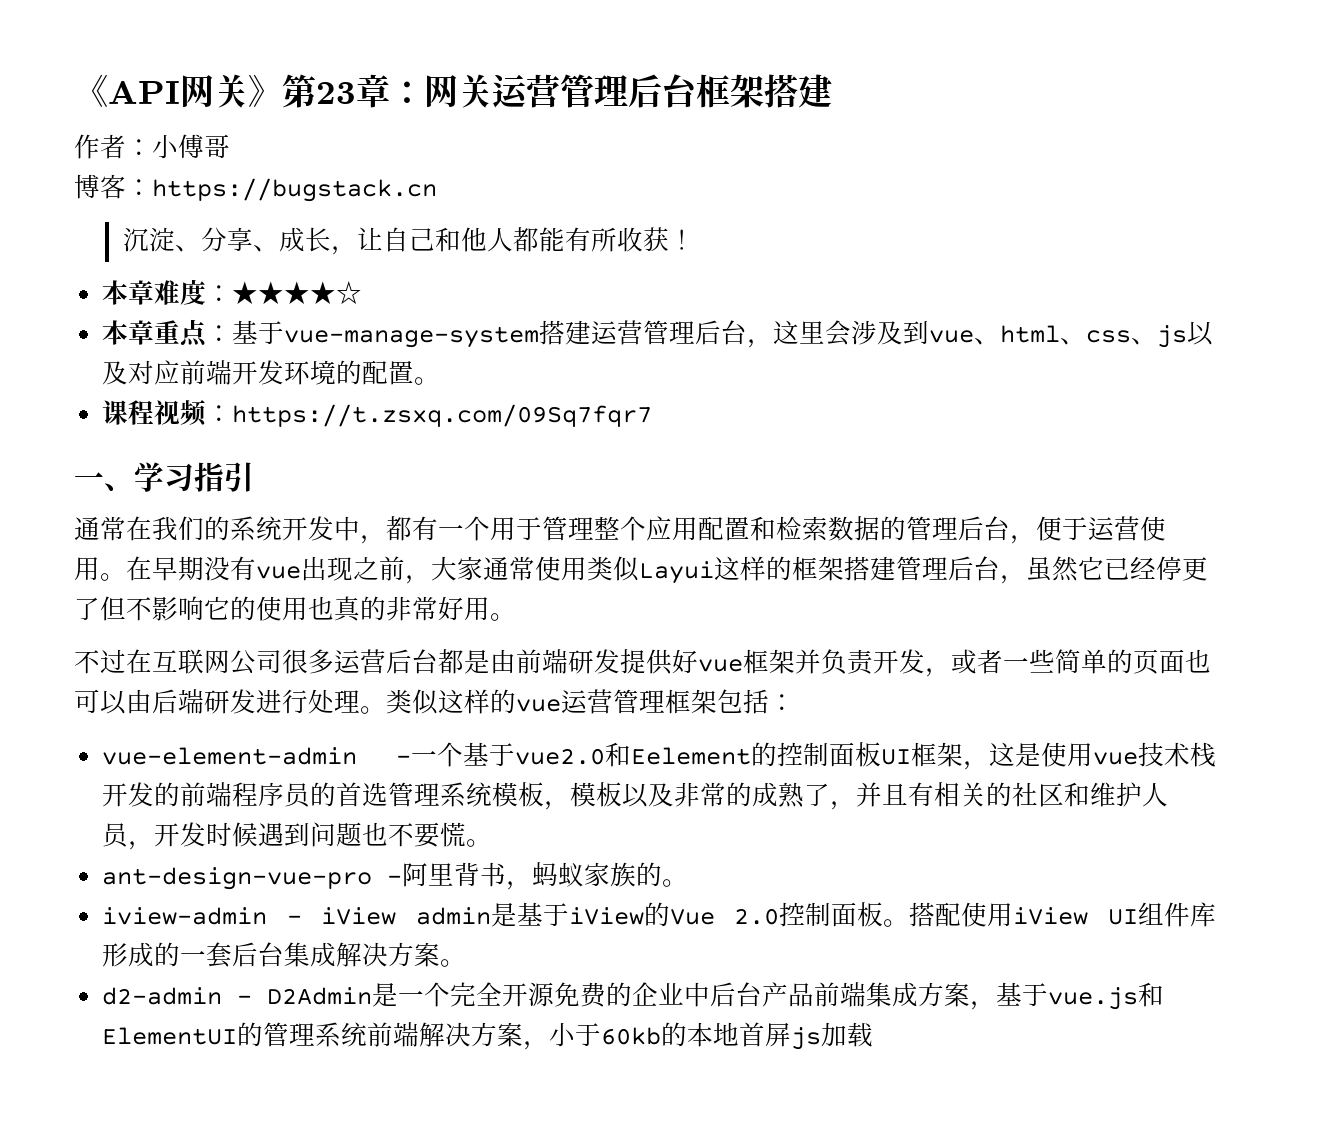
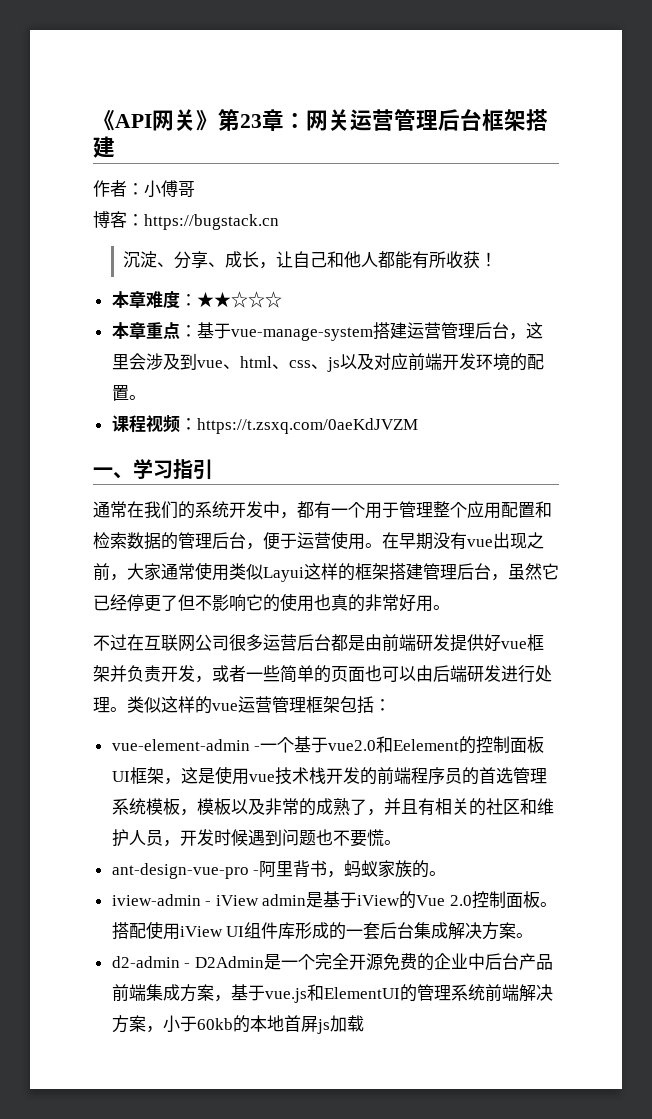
[232,281,363,305] ★★★★☆ -> [196,291,282,308] ★★☆☆☆
[232,404,653,427] https://t.zsxq.com/09Sq7fqr7 -> [196,418,418,434] https://t.zsxq.com/0aeKdJVZM

